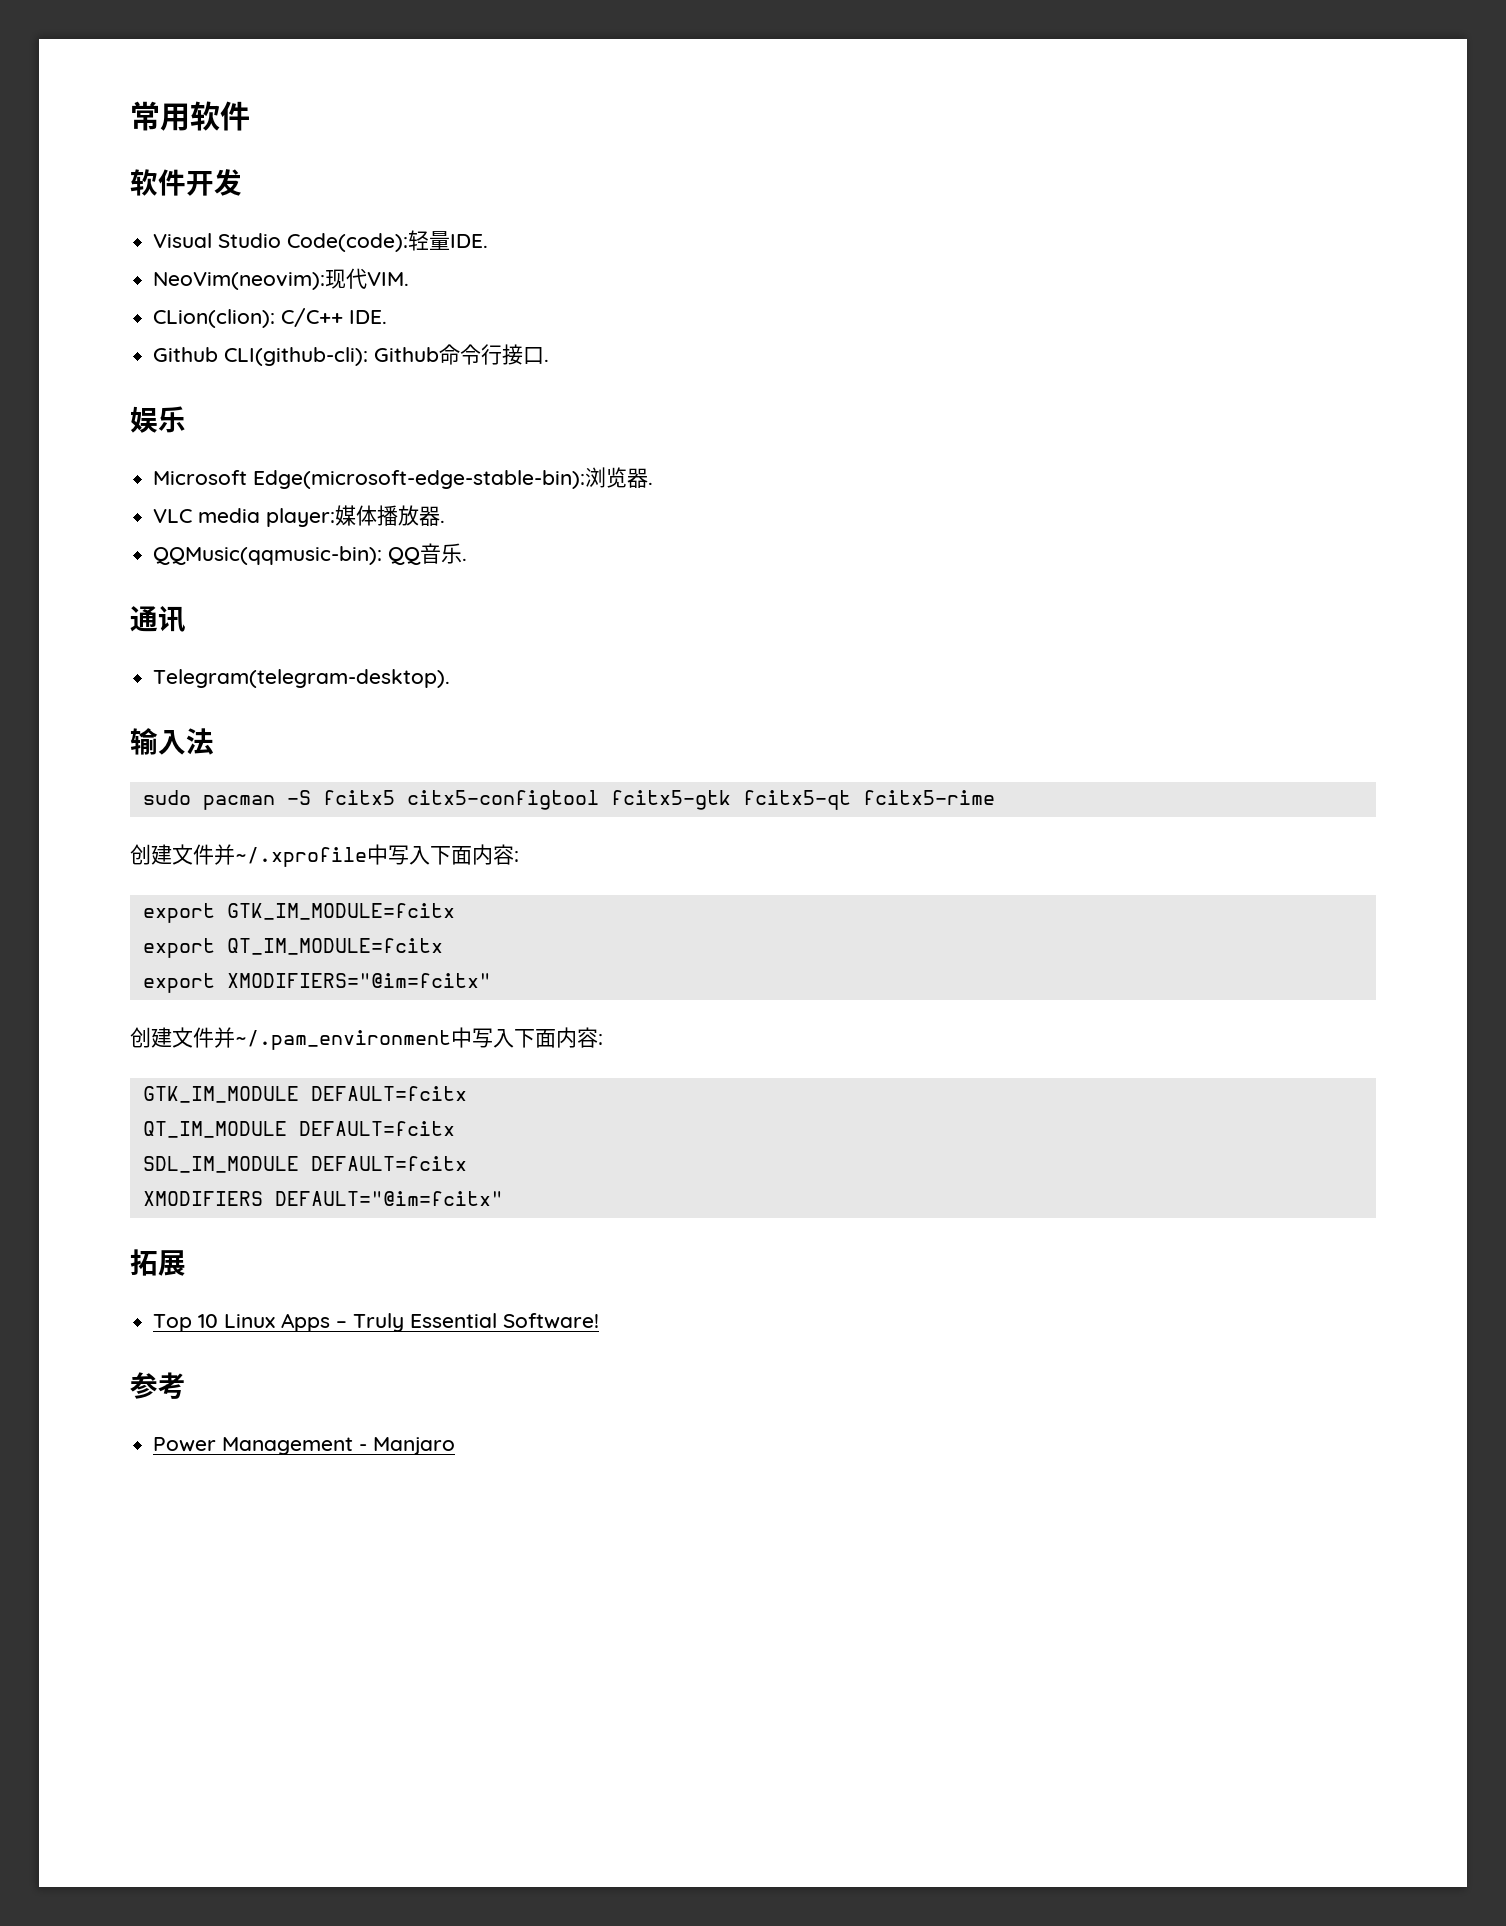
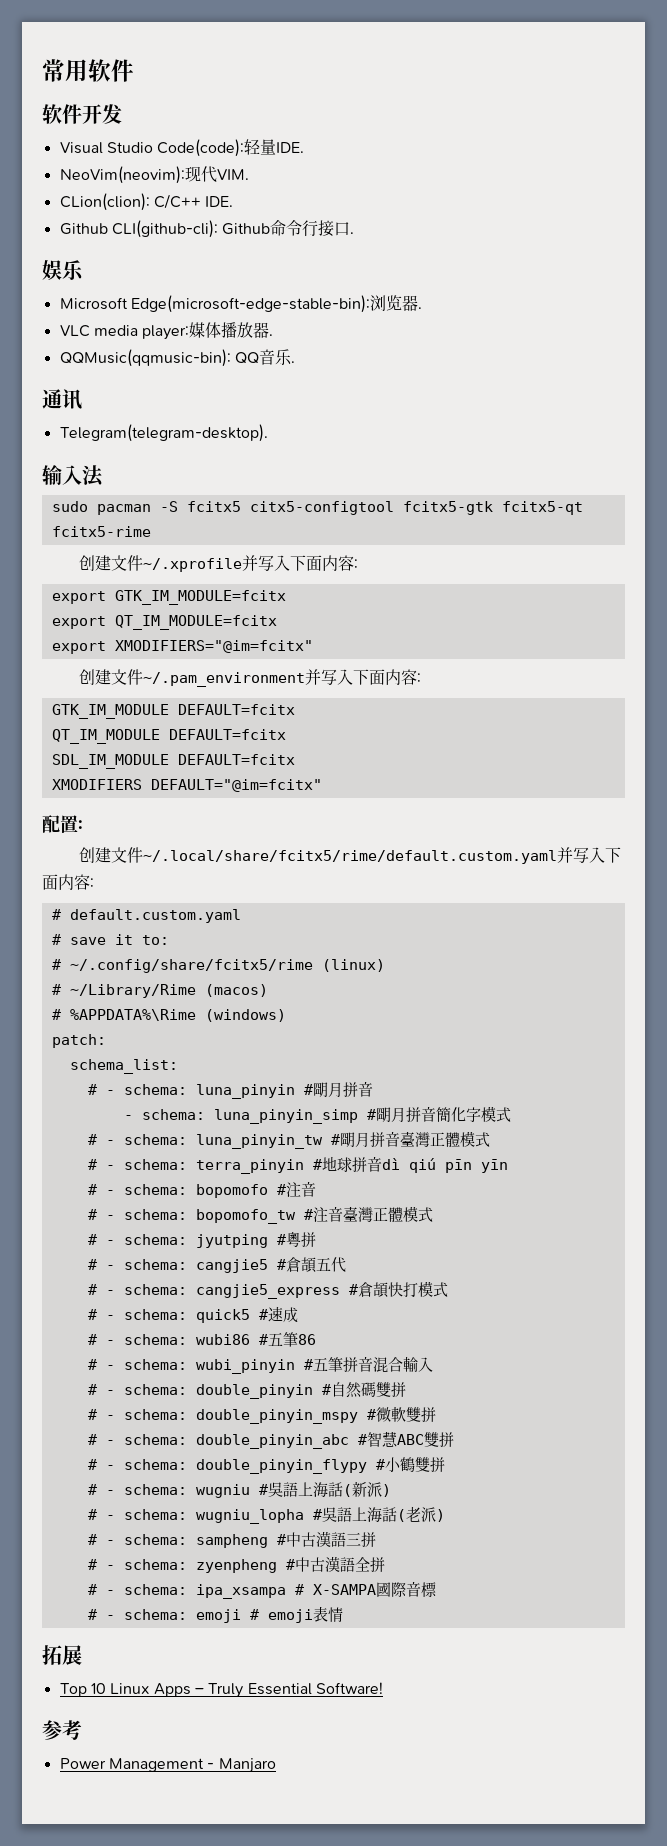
[214,844,388,867] 并~/.xprofile中 -> [142,555,258,572] ~/.xprofile并
[214,1027,472,1050] 并~/.pam_environment中 -> [142,669,321,687] ~/.pam_environment并
(503, 1198) none -> [42,815,83,833] [78,847,621,864] [42,874,94,890] [51,909,241,923] [51,934,169,945] [51,959,385,973] [51,984,268,998] [51,1009,286,1022] [51,1034,106,1048] [69,1059,178,1074] [87,1081,373,1099] [123,1106,511,1124] [87,1131,490,1149] [87,1156,508,1174] [87,1181,316,1198] [87,1206,433,1224] [87,1232,316,1248] [87,1257,346,1273] [87,1281,448,1299] [87,1306,298,1323] [87,1332,316,1347] [87,1356,433,1374] [87,1382,406,1399] [87,1406,436,1424] [87,1431,454,1449] [87,1457,445,1474] [87,1481,391,1498] [87,1506,445,1524] [87,1531,376,1548] [87,1556,385,1573] [87,1581,437,1599] [87,1606,343,1623] // 配置: // 创建文件~/.local/share/fcitx5/rime/default.custom.yaml并写入下面内容: // # default.custom.yaml // # save it to: // # ~/.config/share/fcitx5/rime (linux) // # ~/Library/Rime (macos) // # %APPDATA%\Rime (windows) // patch: // schema_list: // # - schema: luna_pinyin #朙月拼音 // - schema: luna_pinyin_simp #朙月拼音簡化字模式 // # - schema: luna_pinyin_tw #朙月拼音臺灣正體模式 // # - schema: terra_pinyin #地球拼音dì qiú pīn yīn // # - schema: bopomofo #注音 // # - schema: bopomofo_tw #注音臺灣正體模式 // # - schema: jyutping #粵拼 // # - schema: cangjie5 #倉頡五代 // # - schema: cangjie5_express #倉頡快打模式 // # - schema: quick5 #速成 // # - schema: wubi86 #五筆86 // # - schema: wubi_pinyin #五筆拼音混合輸入 // # - schema: double_pinyin #自然碼雙拼 // # - schema: double_pinyin_mspy #微軟雙拼 // # - schema: double_pinyin_abc #智慧ABC雙拼 // # - schema: double_pinyin_flypy #小鶴雙拼 // # - schema: wugniu #吳語上海話(新派) // # - schema: wugniu_lopha #吳語上海話(老派) // # - schema: sampheng #中古漢語三拼 // # - schema: zyenpheng #中古漢語全拼 // # - schema: ipa_xsampa # X-SAMPA國際音標 // # - schema: emoji # emoji表情

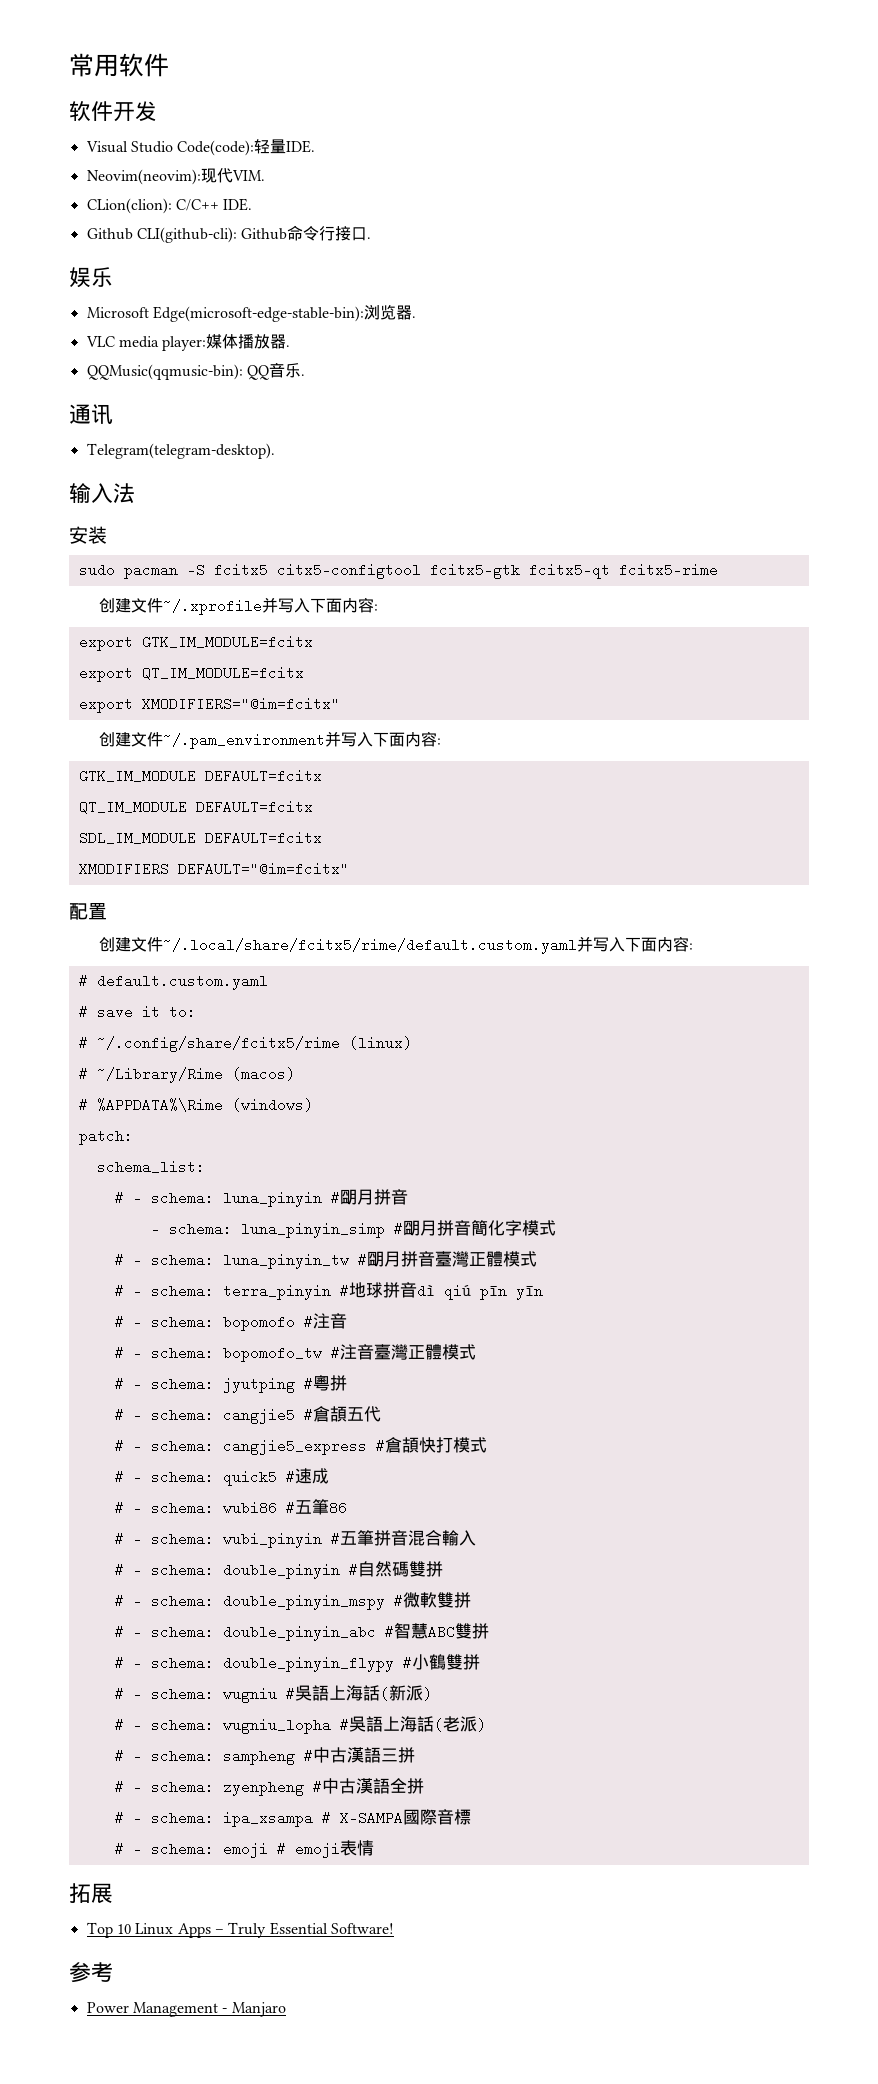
[59,166,185,184] NeoVim(neovim): -> [86,169,201,185] Neovim(neovim):
(104, 476) none -> [69,526,107,544] // 安装
[78,820,83,831] : -> (107, 911) none

